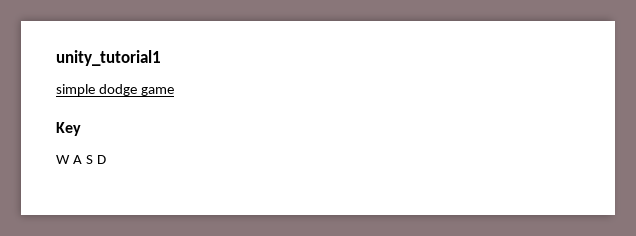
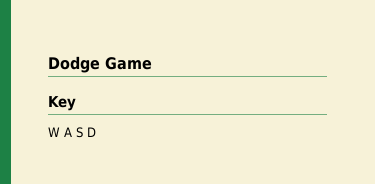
[56,50,161,66] [56,84,174,96] unity_tutorial1 // simple dodge game -> [48,56,152,73] Dodge Game

